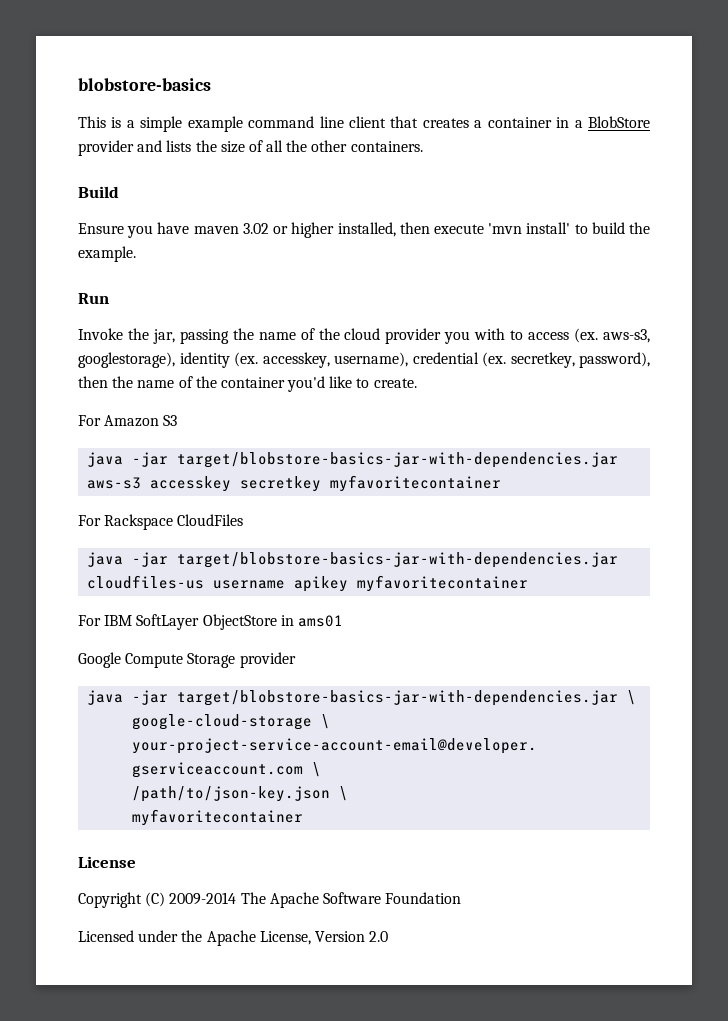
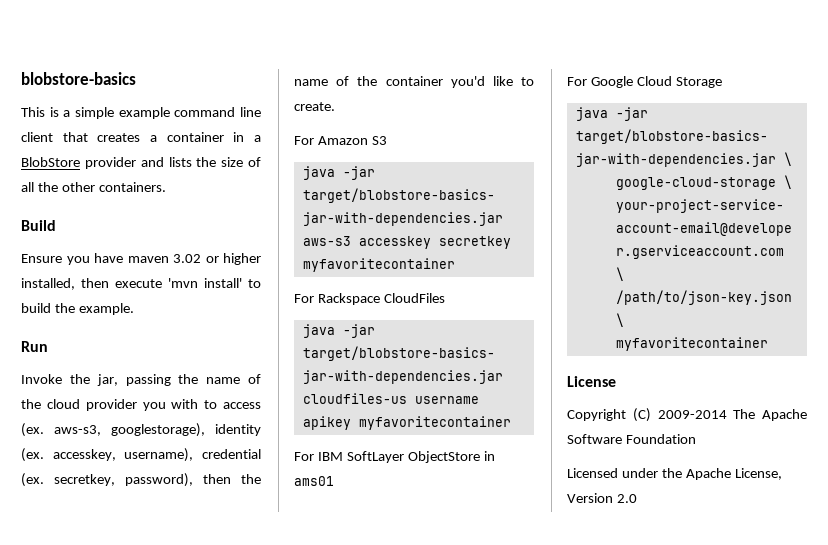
[78,652,184,668] Google Compute -> [567,76,672,88] For Google Cloud
[239,652,296,668] provider -> (722, 82) none

